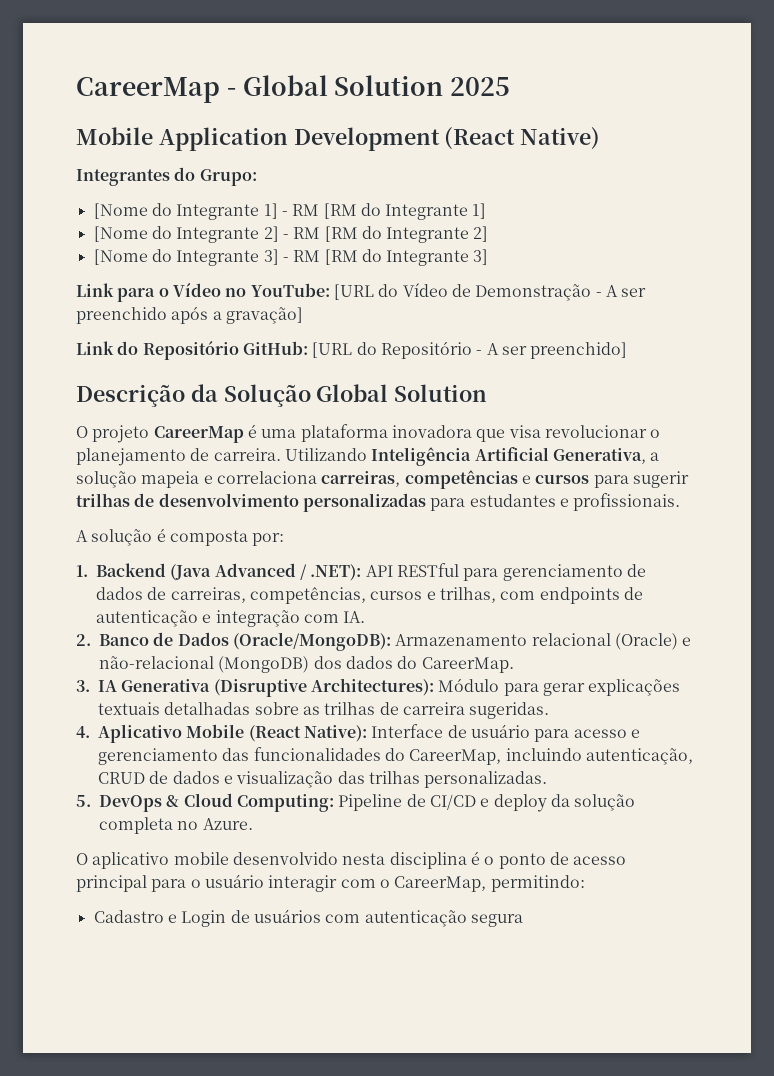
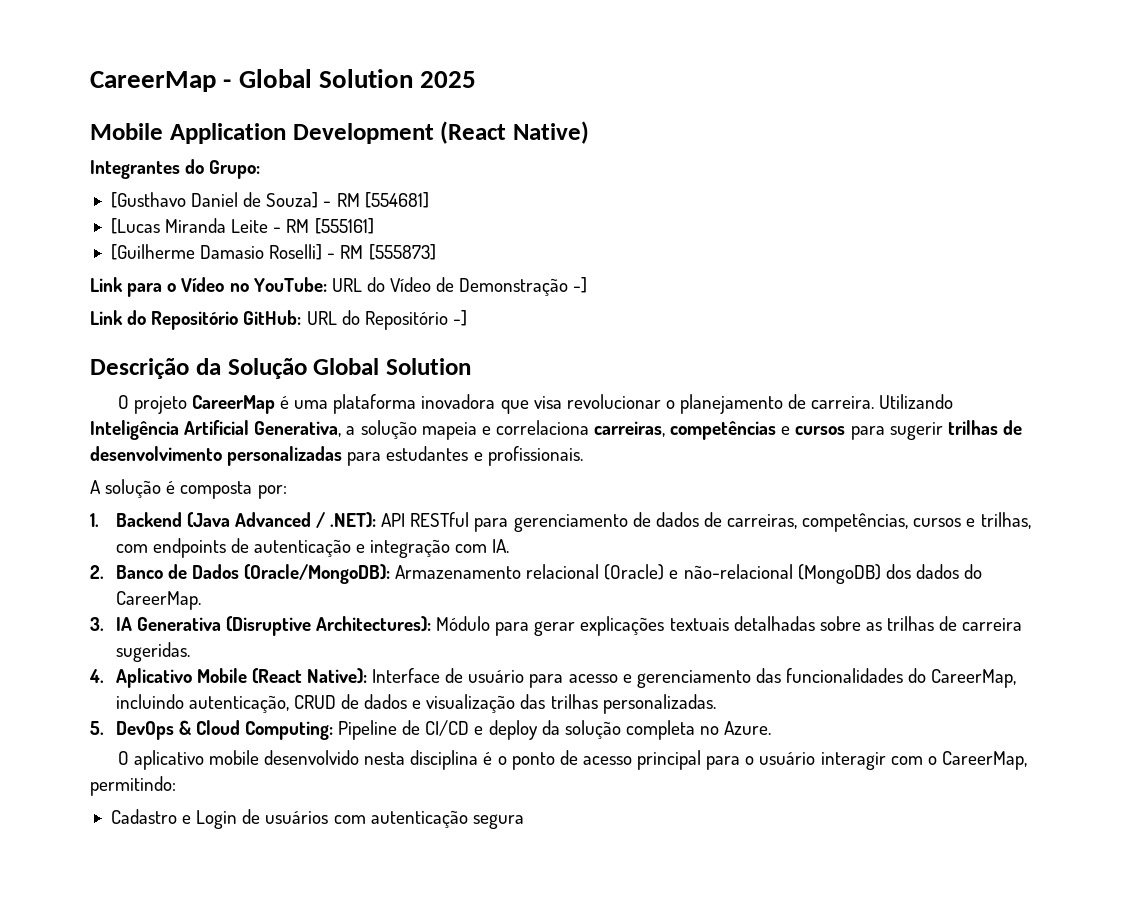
[93,203,487,220] [93,226,489,243] [93,249,489,266] [Nome do Integrante 1] - RM [RM do Integrante 1] // [Nome do Integrante 2] - RM [RM do Integrante 2] // [Nome do Integrante 3] - RM [RM do Integrante 3] -> [110,192,429,208] [110,218,374,234] [110,244,436,260] [Gusthavo Daniel de Souza] - RM [554681] // [Lucas Miranda Leite - RM [555161] // [Guilherme Damasio Roselli] - RM [555873]
[333,284,374,300] [URL -> [331,278,362,292] URL
[595,285,647,297] [76,306,303,324] - A ser preenchido após a gravação] -> [573,277,588,293] -]
[312,341,628,359] [URL do Repositório - A ser preenchido] -> [306,310,467,330] URL do Repositório -]

